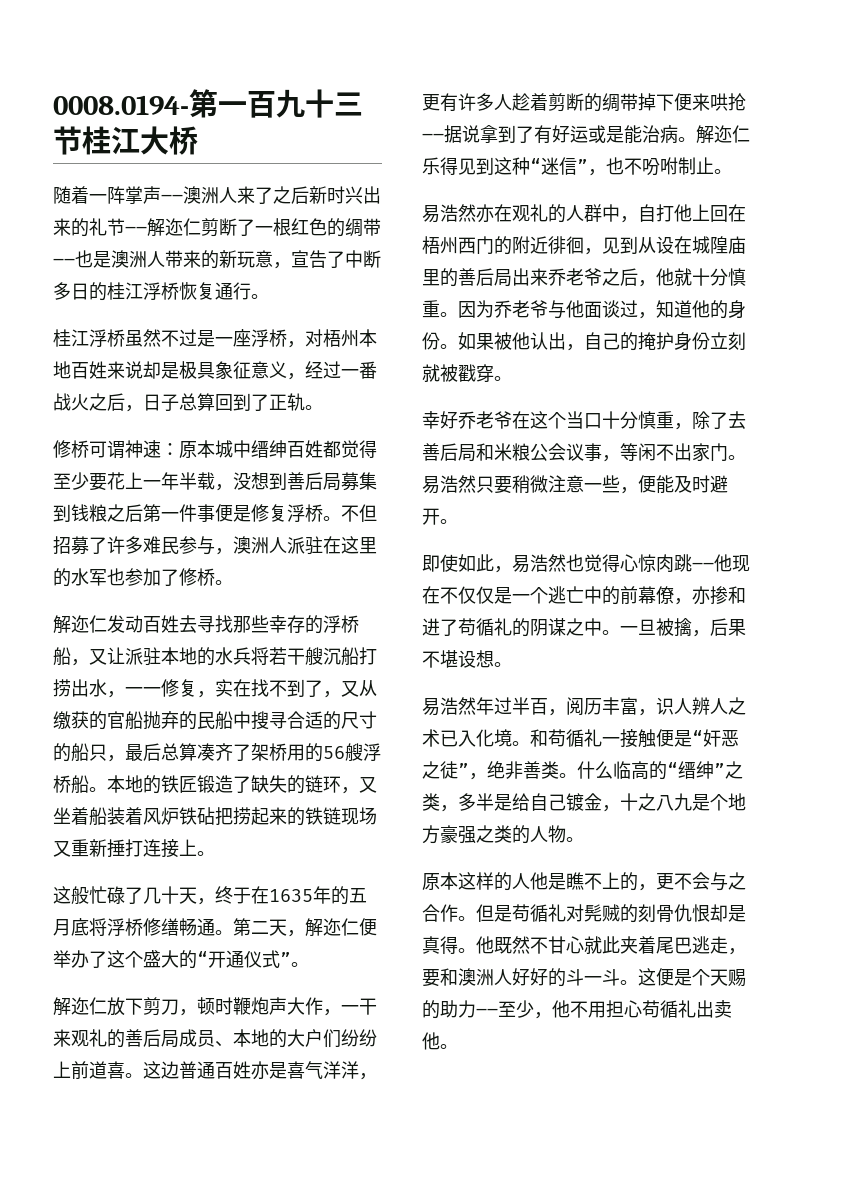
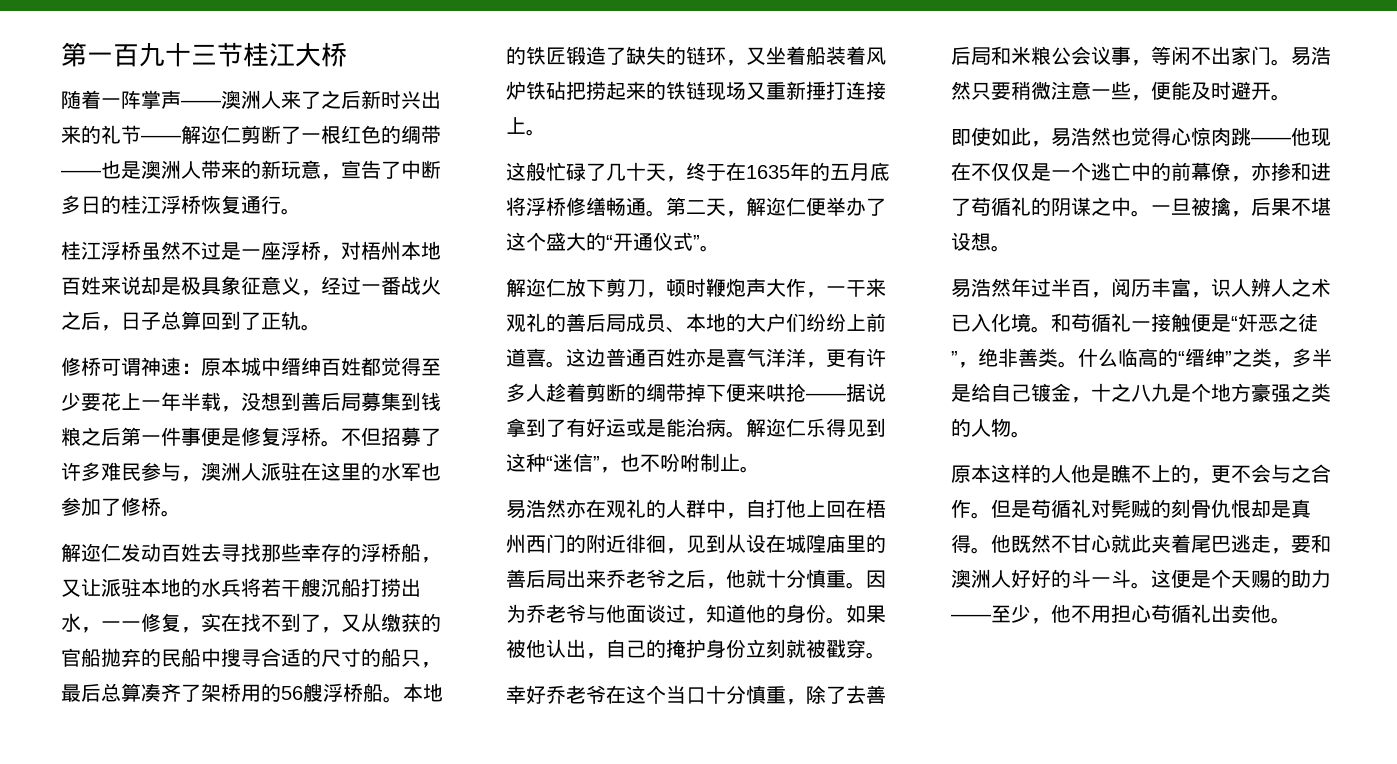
[53,95,189,115] 0008.0194- -> (61, 54) none

